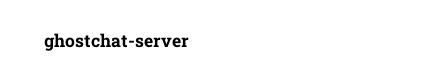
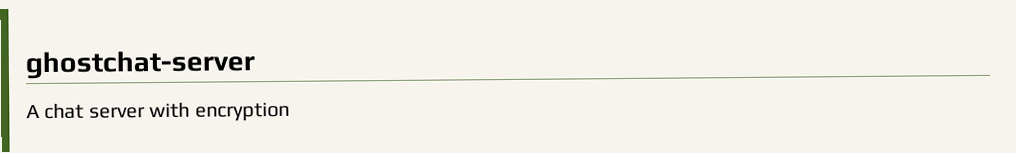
(189, 42) none -> [26,101,290,122] // A chat server with encryption

